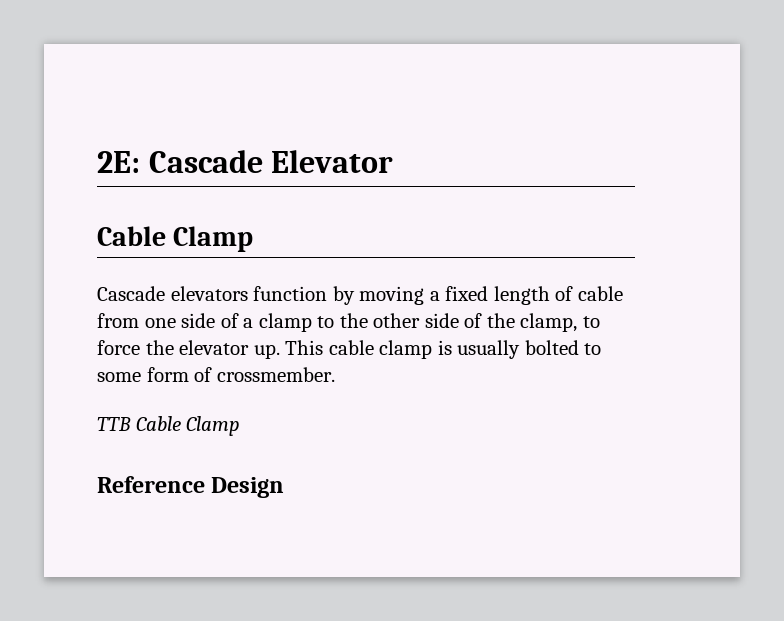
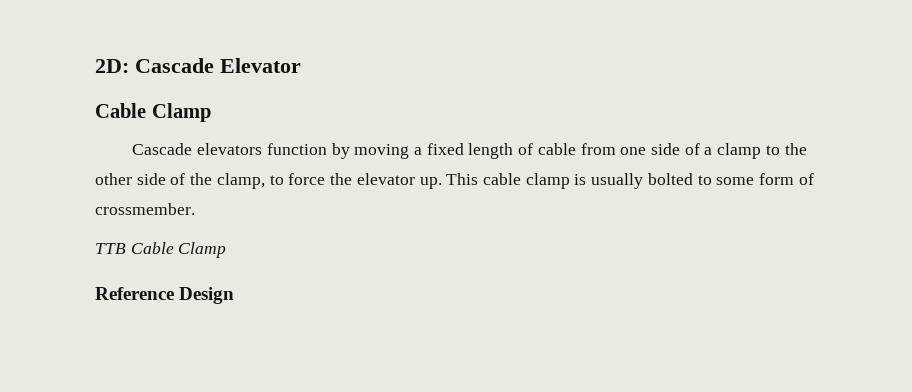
[97,151,140,173] 2E: -> [95,59,129,73] 2D:

